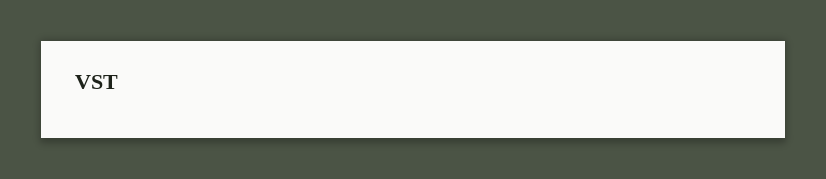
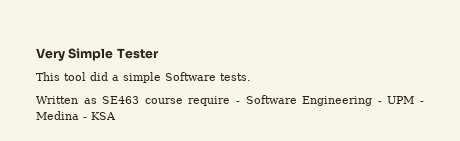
[75,75,118,89] VST -> [36,48,159,61] [36,72,251,83] [36,95,425,106] [36,111,116,120] Very Simple Tester // This tool did a simple Software tests. // Written as SE463 course require - Software Engineering - UPM - Medina - KSA

